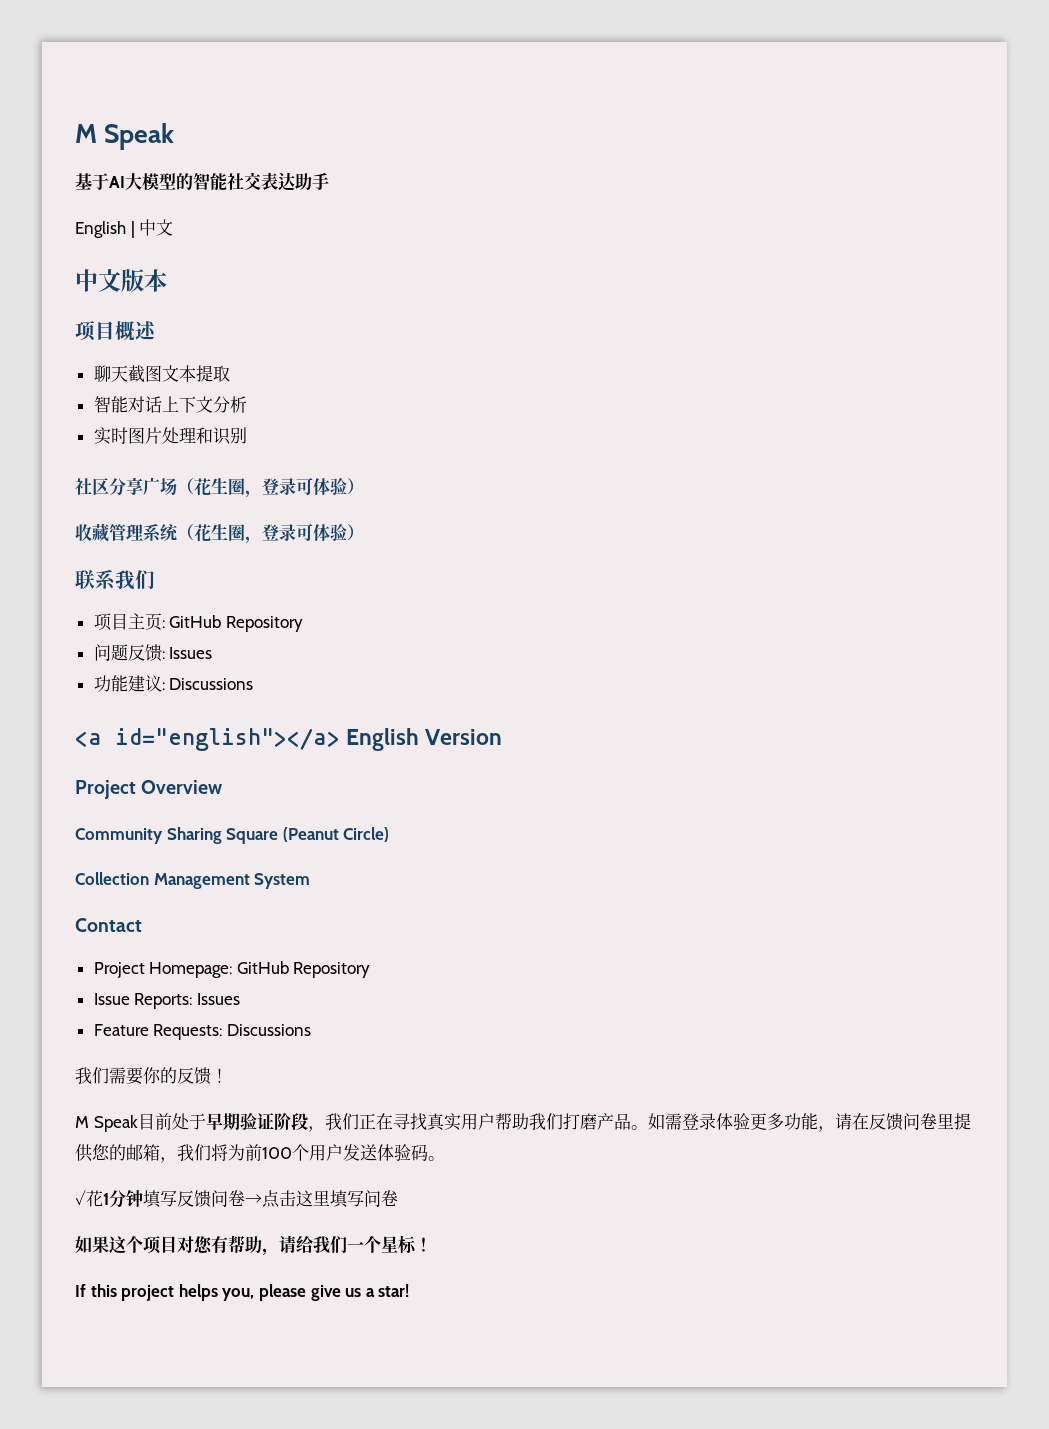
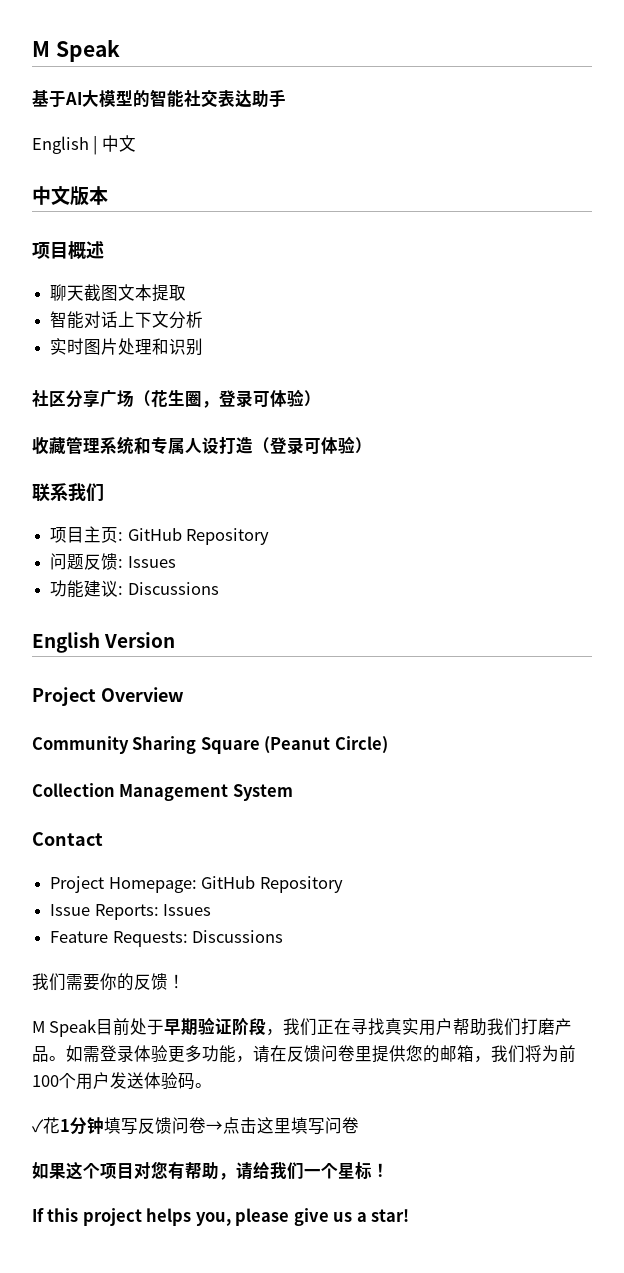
[177,524,262,544] （花生圈， -> [134,436,270,455] 和专属人设打造（
[75,728,340,751] <a id="english"></a> -> (219, 588) none

